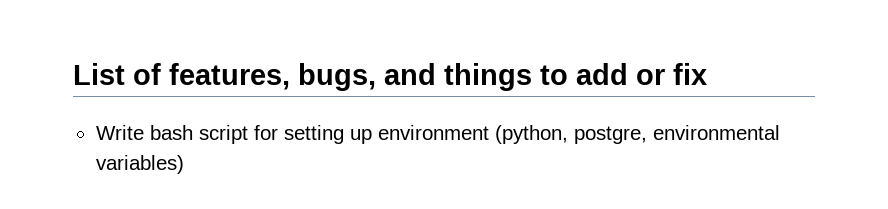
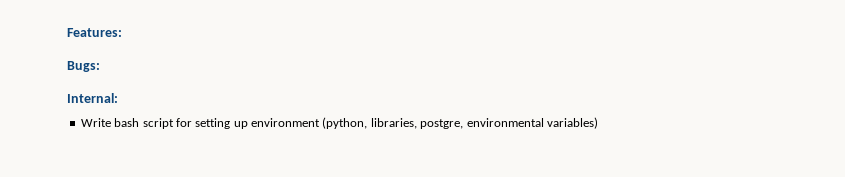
[73,63,707,91] List of features, bugs, and things to add or fix -> [67,28,122,37] [67,61,100,72] [67,93,118,103] Features: // Bugs: // Internal:
(568, 134) none -> [370,118,417,129] libraries,

